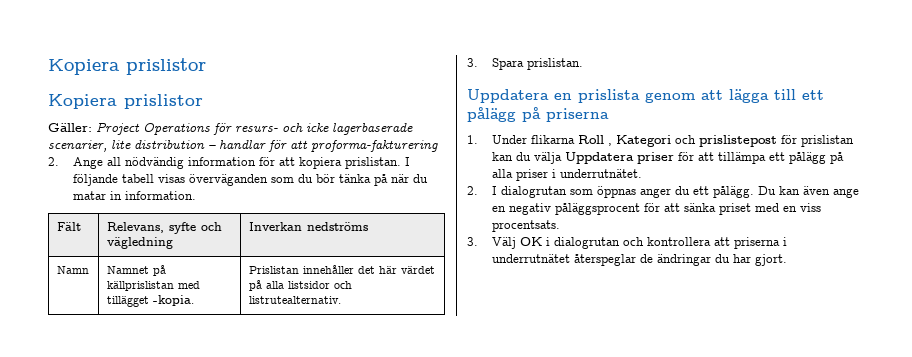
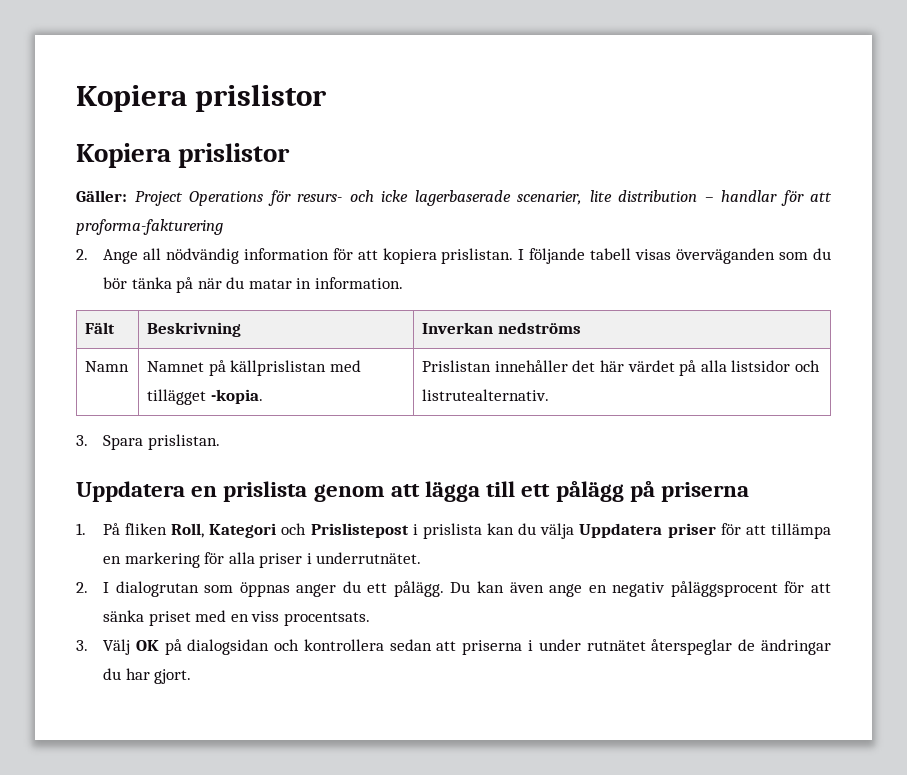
[106,222,222,234] [106,237,173,249] Relevans, syfte och vägledning -> [147,322,242,337] Beskrivning
[491,135,854,147] Under flikarna Roll , Kategori och prislistepost för prislistan -> [102,523,482,539] På fliken Roll, Kategori och Prislistepost i prislista
[768,152,844,164] ett pålägg på -> [102,552,225,568] en markering för
[545,237,620,249] i dialogrutan -> [164,639,270,655] på dialogsidan
(711, 241) none -> [389,639,432,651] sedan
[491,254,570,263] underrutnätet -> [538,639,646,651] under rutnätet

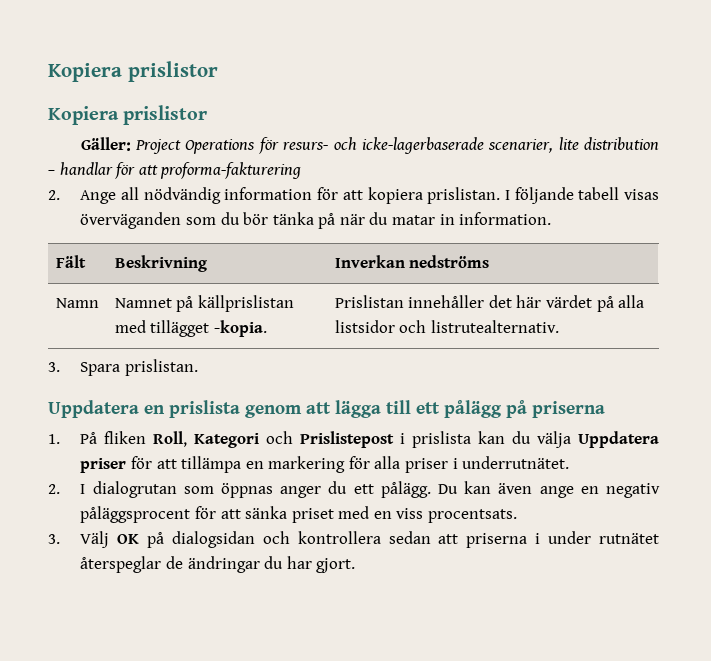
[381,190,511,206] icke lagerbaserade -> [361,137,484,154] icke-lagerbaserade

